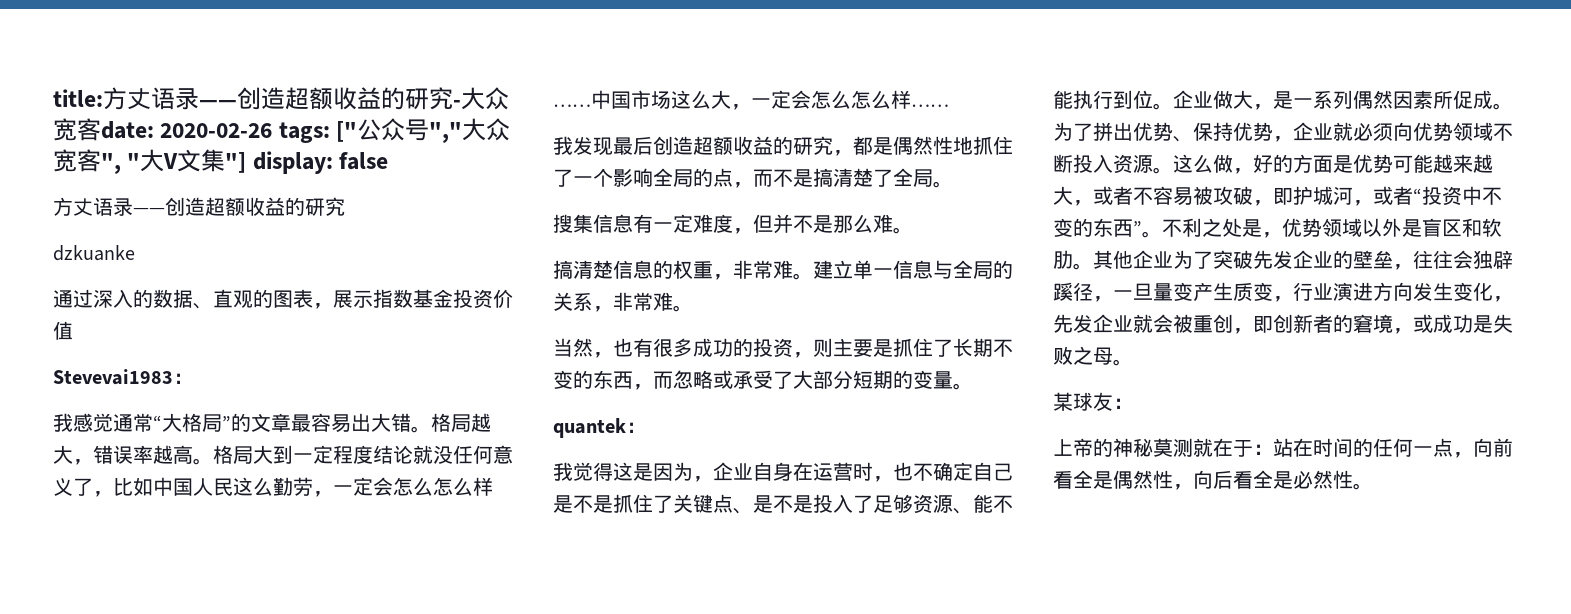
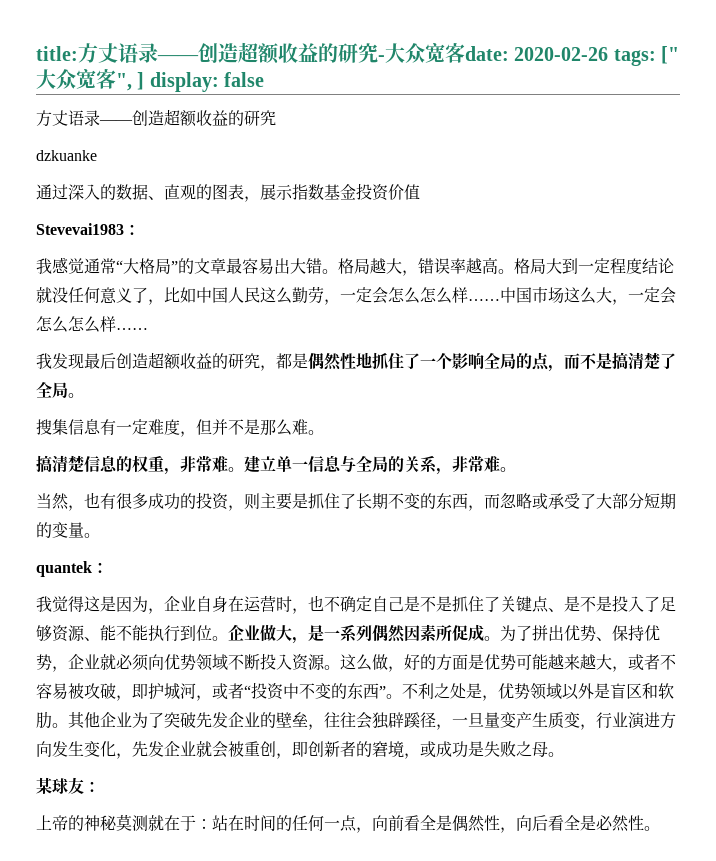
[357,118,463,143] 公众号"," -> (680, 55) none
[127,149,247,173] "大V文集"] -> [137,72,145,90] ]

